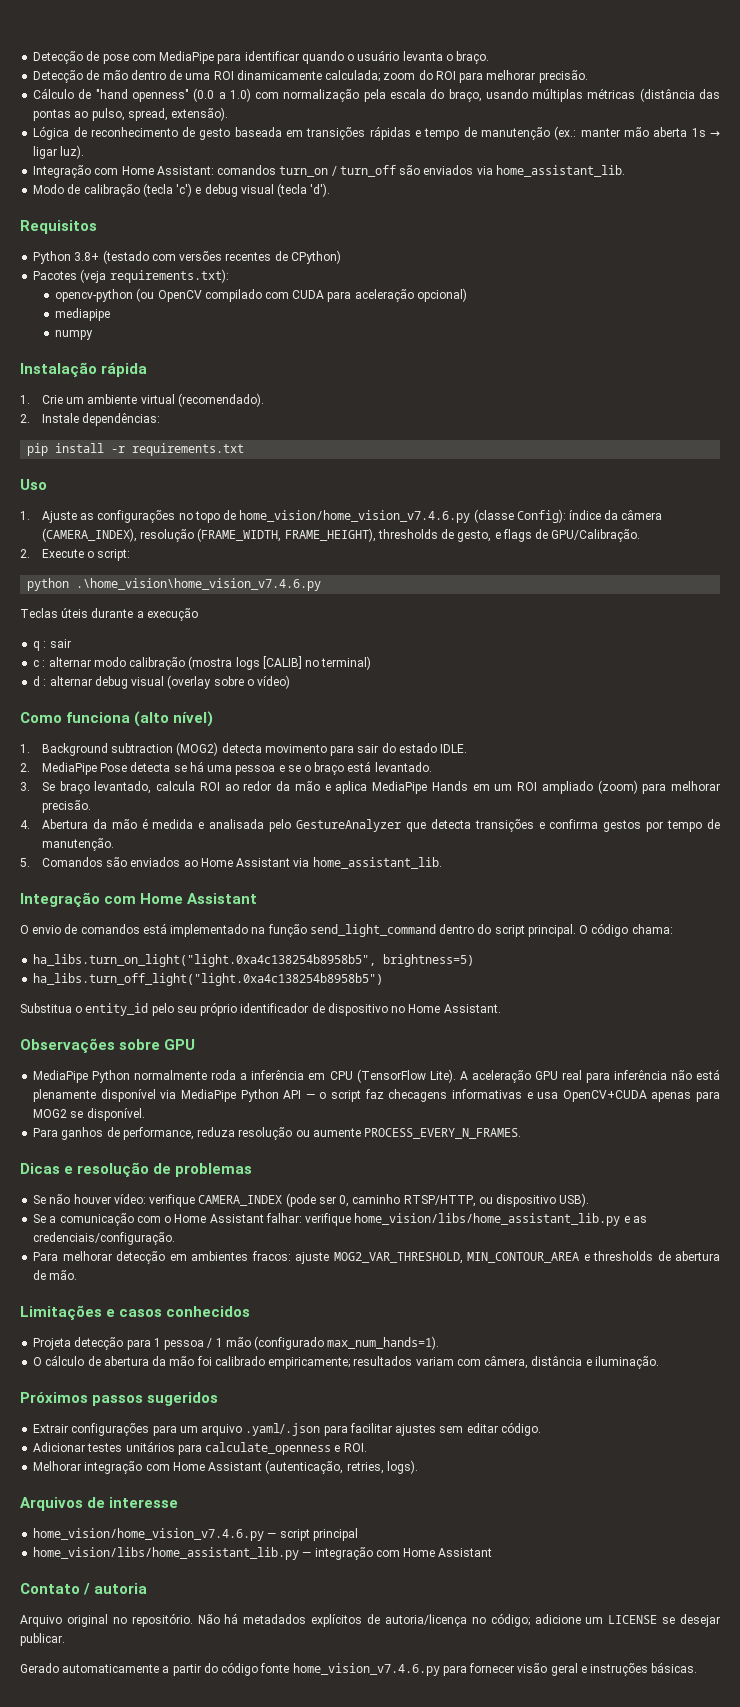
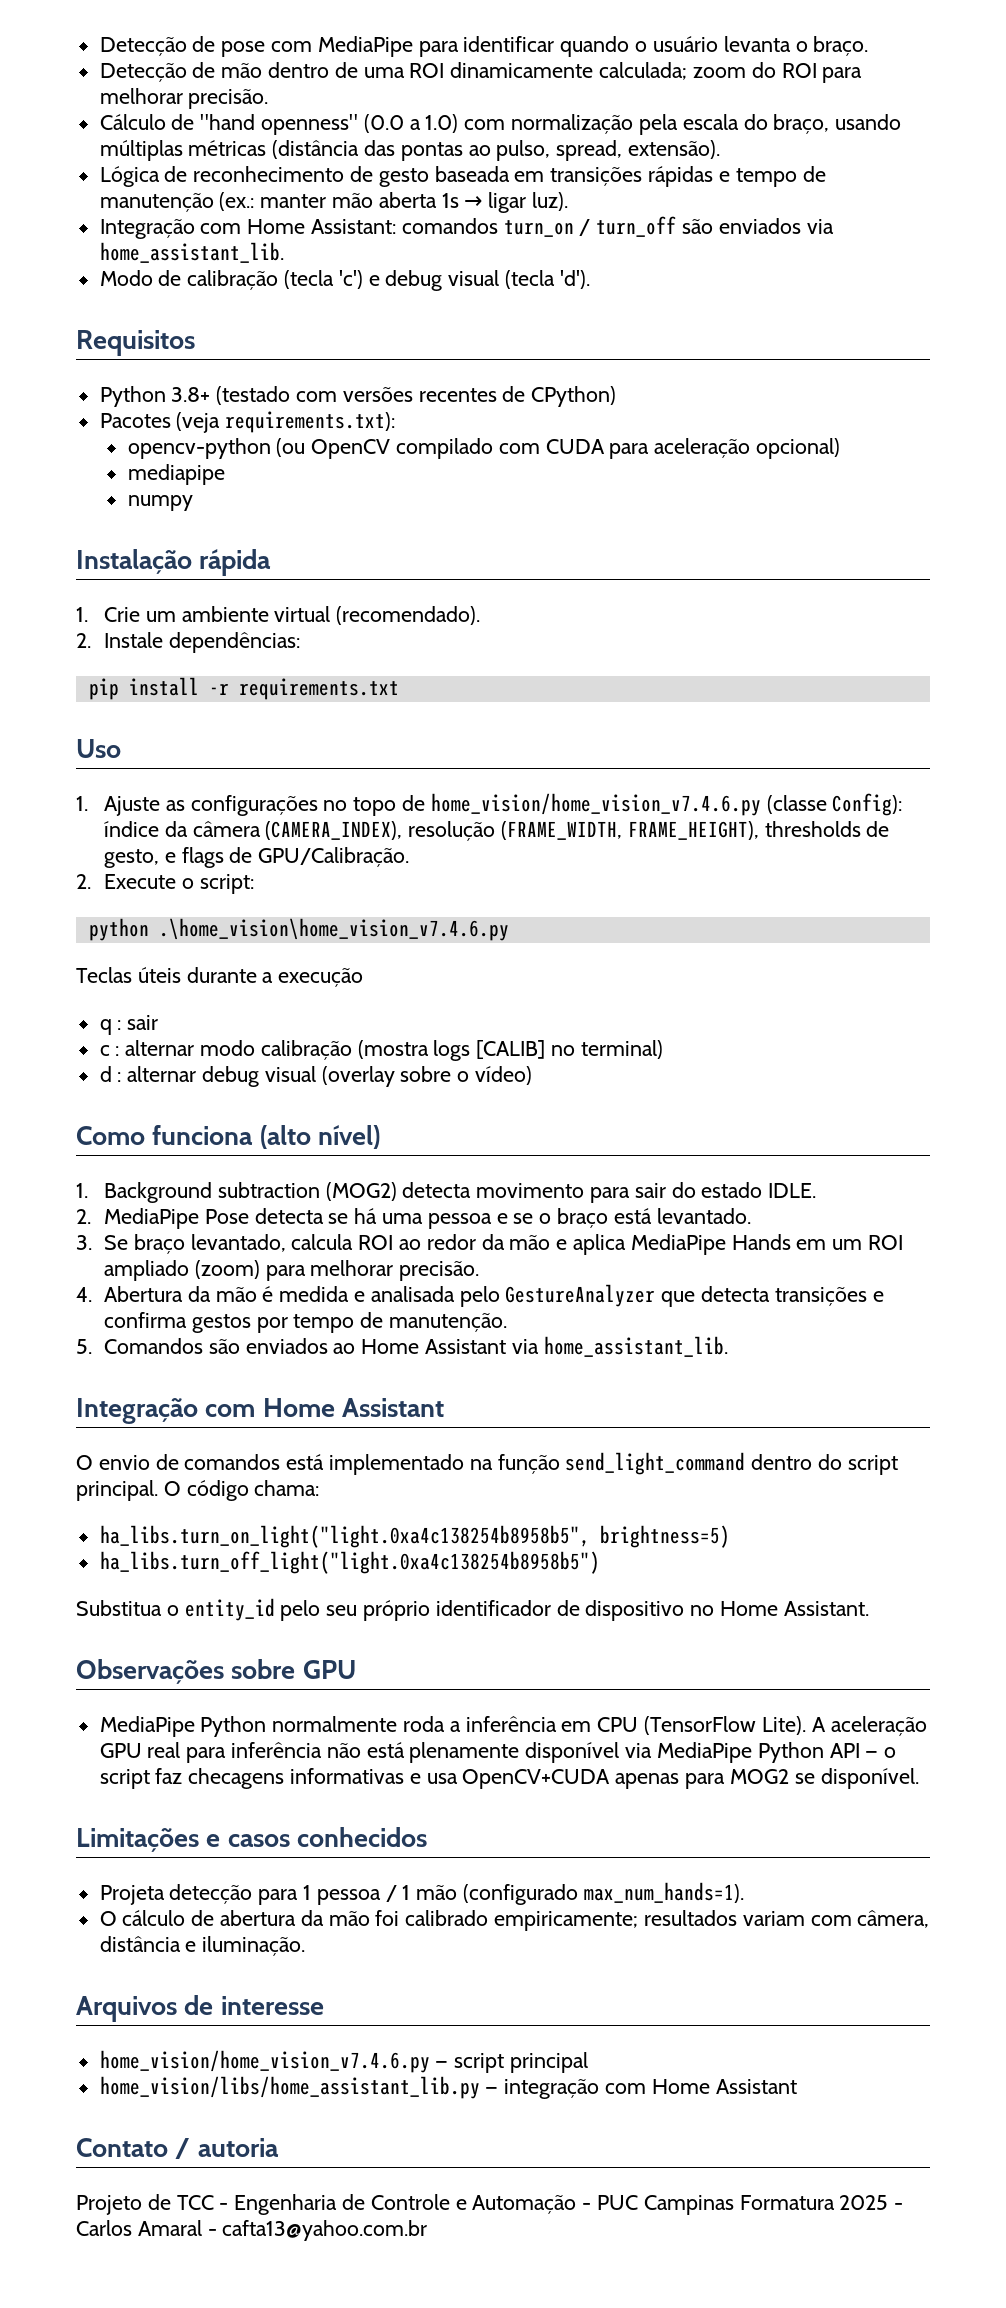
[33,1127,522,1140] [20,1162,253,1177] [33,1193,590,1207] [33,1213,647,1226] [33,1232,176,1245] [33,1251,721,1264] [33,1270,78,1280] // Para ganhos de performance, reduza resolução ou aumente PROCESS_EVERY_N_FRAMES. // Dicas e resolução de problemas // Se não houver vídeo: verifique CAMERA_INDEX (pode ser 0, caminho RTSP/HTTP, ou dispositivo USB). // Se a comunicação com o Home Assistant falhar: verifique home_vision/libs/home_assistant_lib.py e as credenciais/configuração. // Para melhorar detecção em ambientes fracos: ajuste MOG2_VAR_THRESHOLD, MIN_CONTOUR_AREA e thresholds de abertura de mão. -> (919, 1778) none
[20,1392,219,1406] [33,1422,541,1436] [33,1441,367,1455] [33,1460,418,1474] // Próximos passos sugeridos // Extrair configurações para um arquivo .yaml/.json para facilitar ajustes sem editar código. // Adicionar testes unitários para calculate_openness e ROI. // Melhorar integração com Home Assistant (autenticação, retries, logs). -> (306, 1946) none
[20,1613,720,1627] [20,1633,65,1646] [20,1662,698,1676] Arquivo original no repositório. Não há metadados explícitos de autoria/licença no código; adicione um LICENSE se desejar publicar. // Gerado automaticamente a partir do código fonte home_vision_v7.4.6.py para fornecer visão geral e instruções básicas. -> [76,2194,904,2215] [76,2220,428,2241] Projeto de TCC - Engenharia de Controle e Automação - PUC Campinas Formatura 2025 - Carlos Amaral - cafta13@yahoo.com.br

